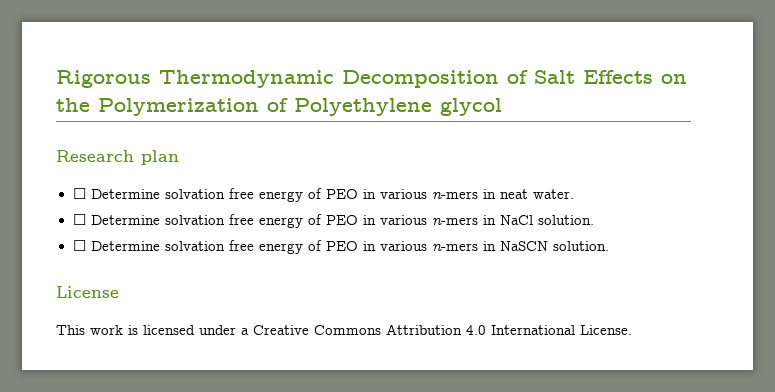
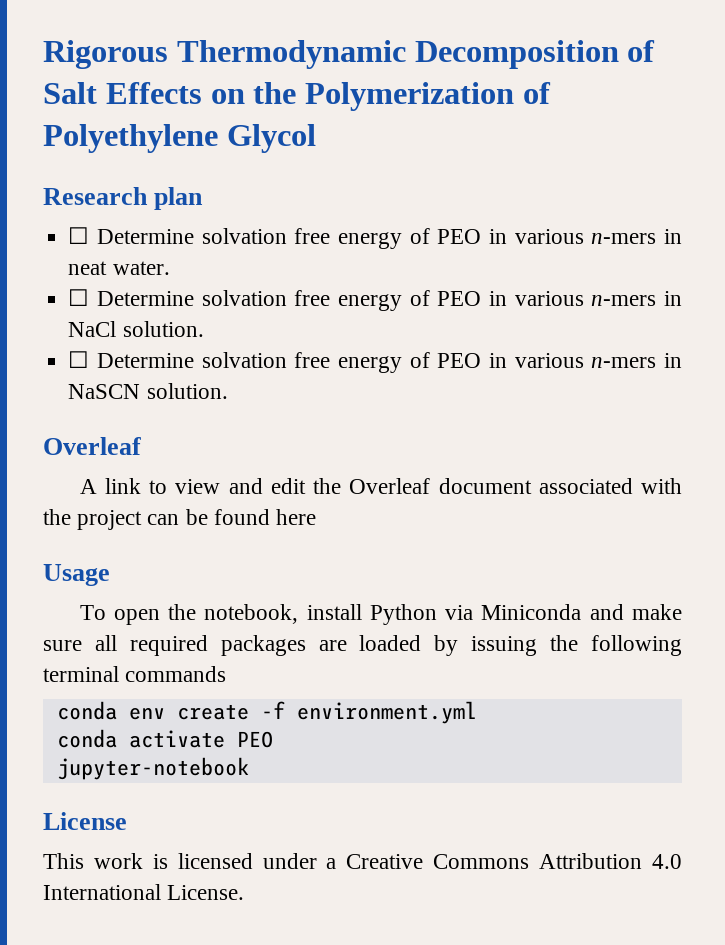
[440,98,502,116] glycol -> [226,124,316,153] Glycol
(609, 246) none -> [43,437,141,455] [79,478,682,494] [43,509,317,530] [43,564,110,586] [79,604,682,625] [43,635,682,656] [43,666,227,682] [56,701,477,724] [56,729,273,748] [56,757,249,780] // Overleaf // A link to view and edit the Overleaf document associated with the project can be found here // Usage // To open the notebook, install Python via Miniconda and make sure all required packages are loaded by issuing the following terminal commands // conda env create -f environment.yml // conda activate PEO // jupyter-notebook

